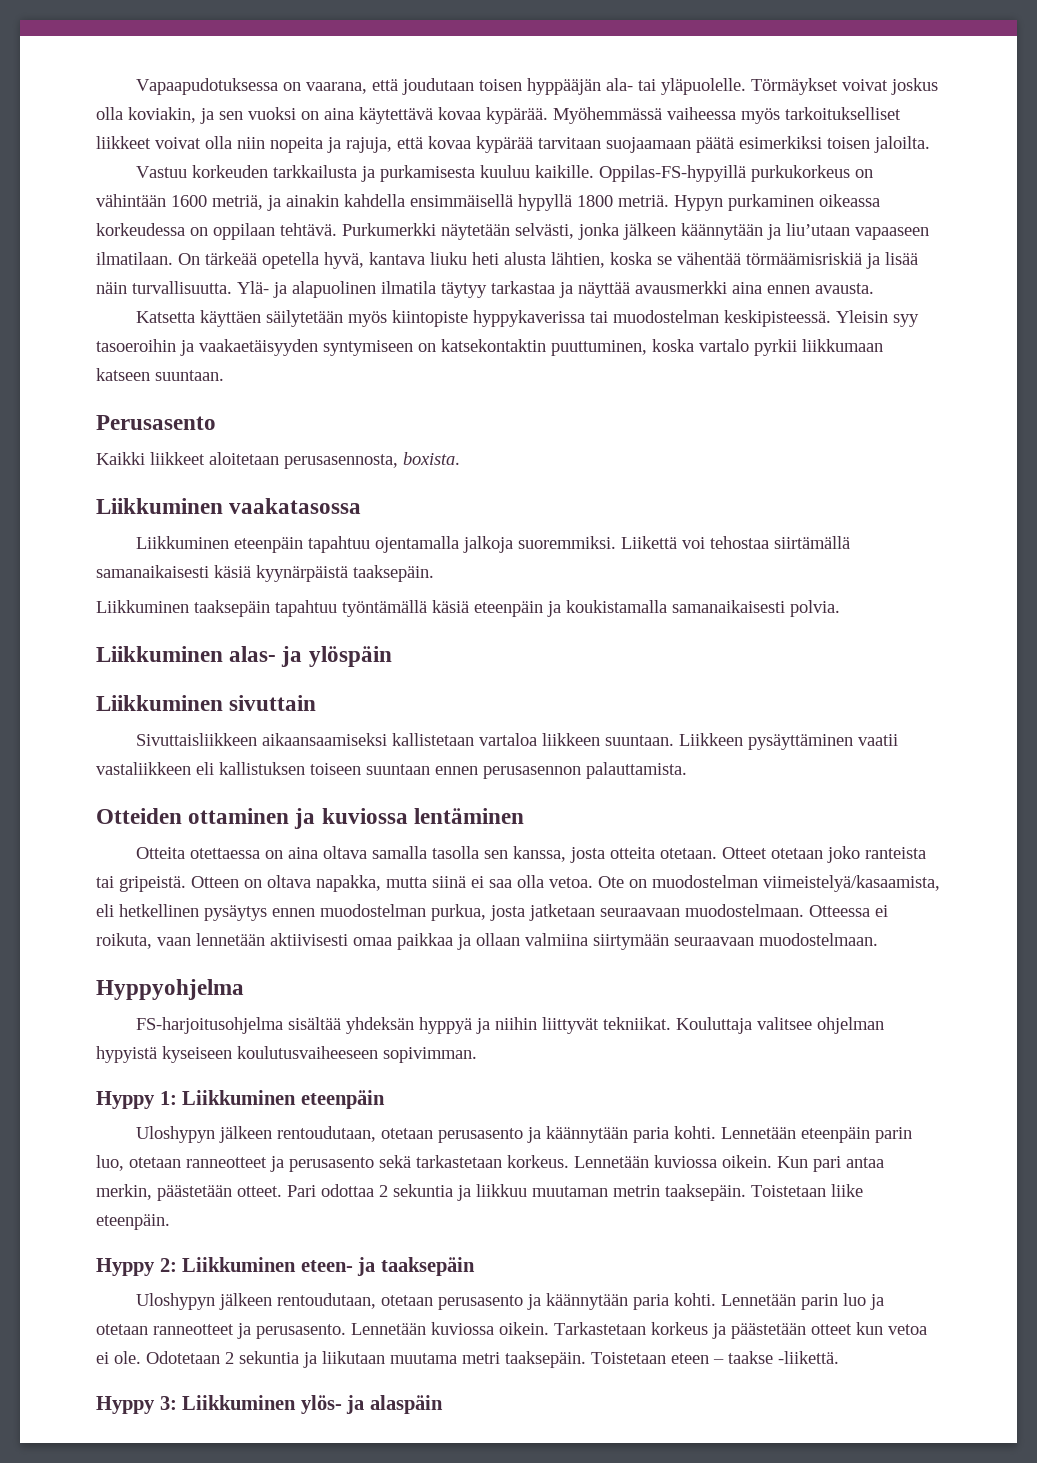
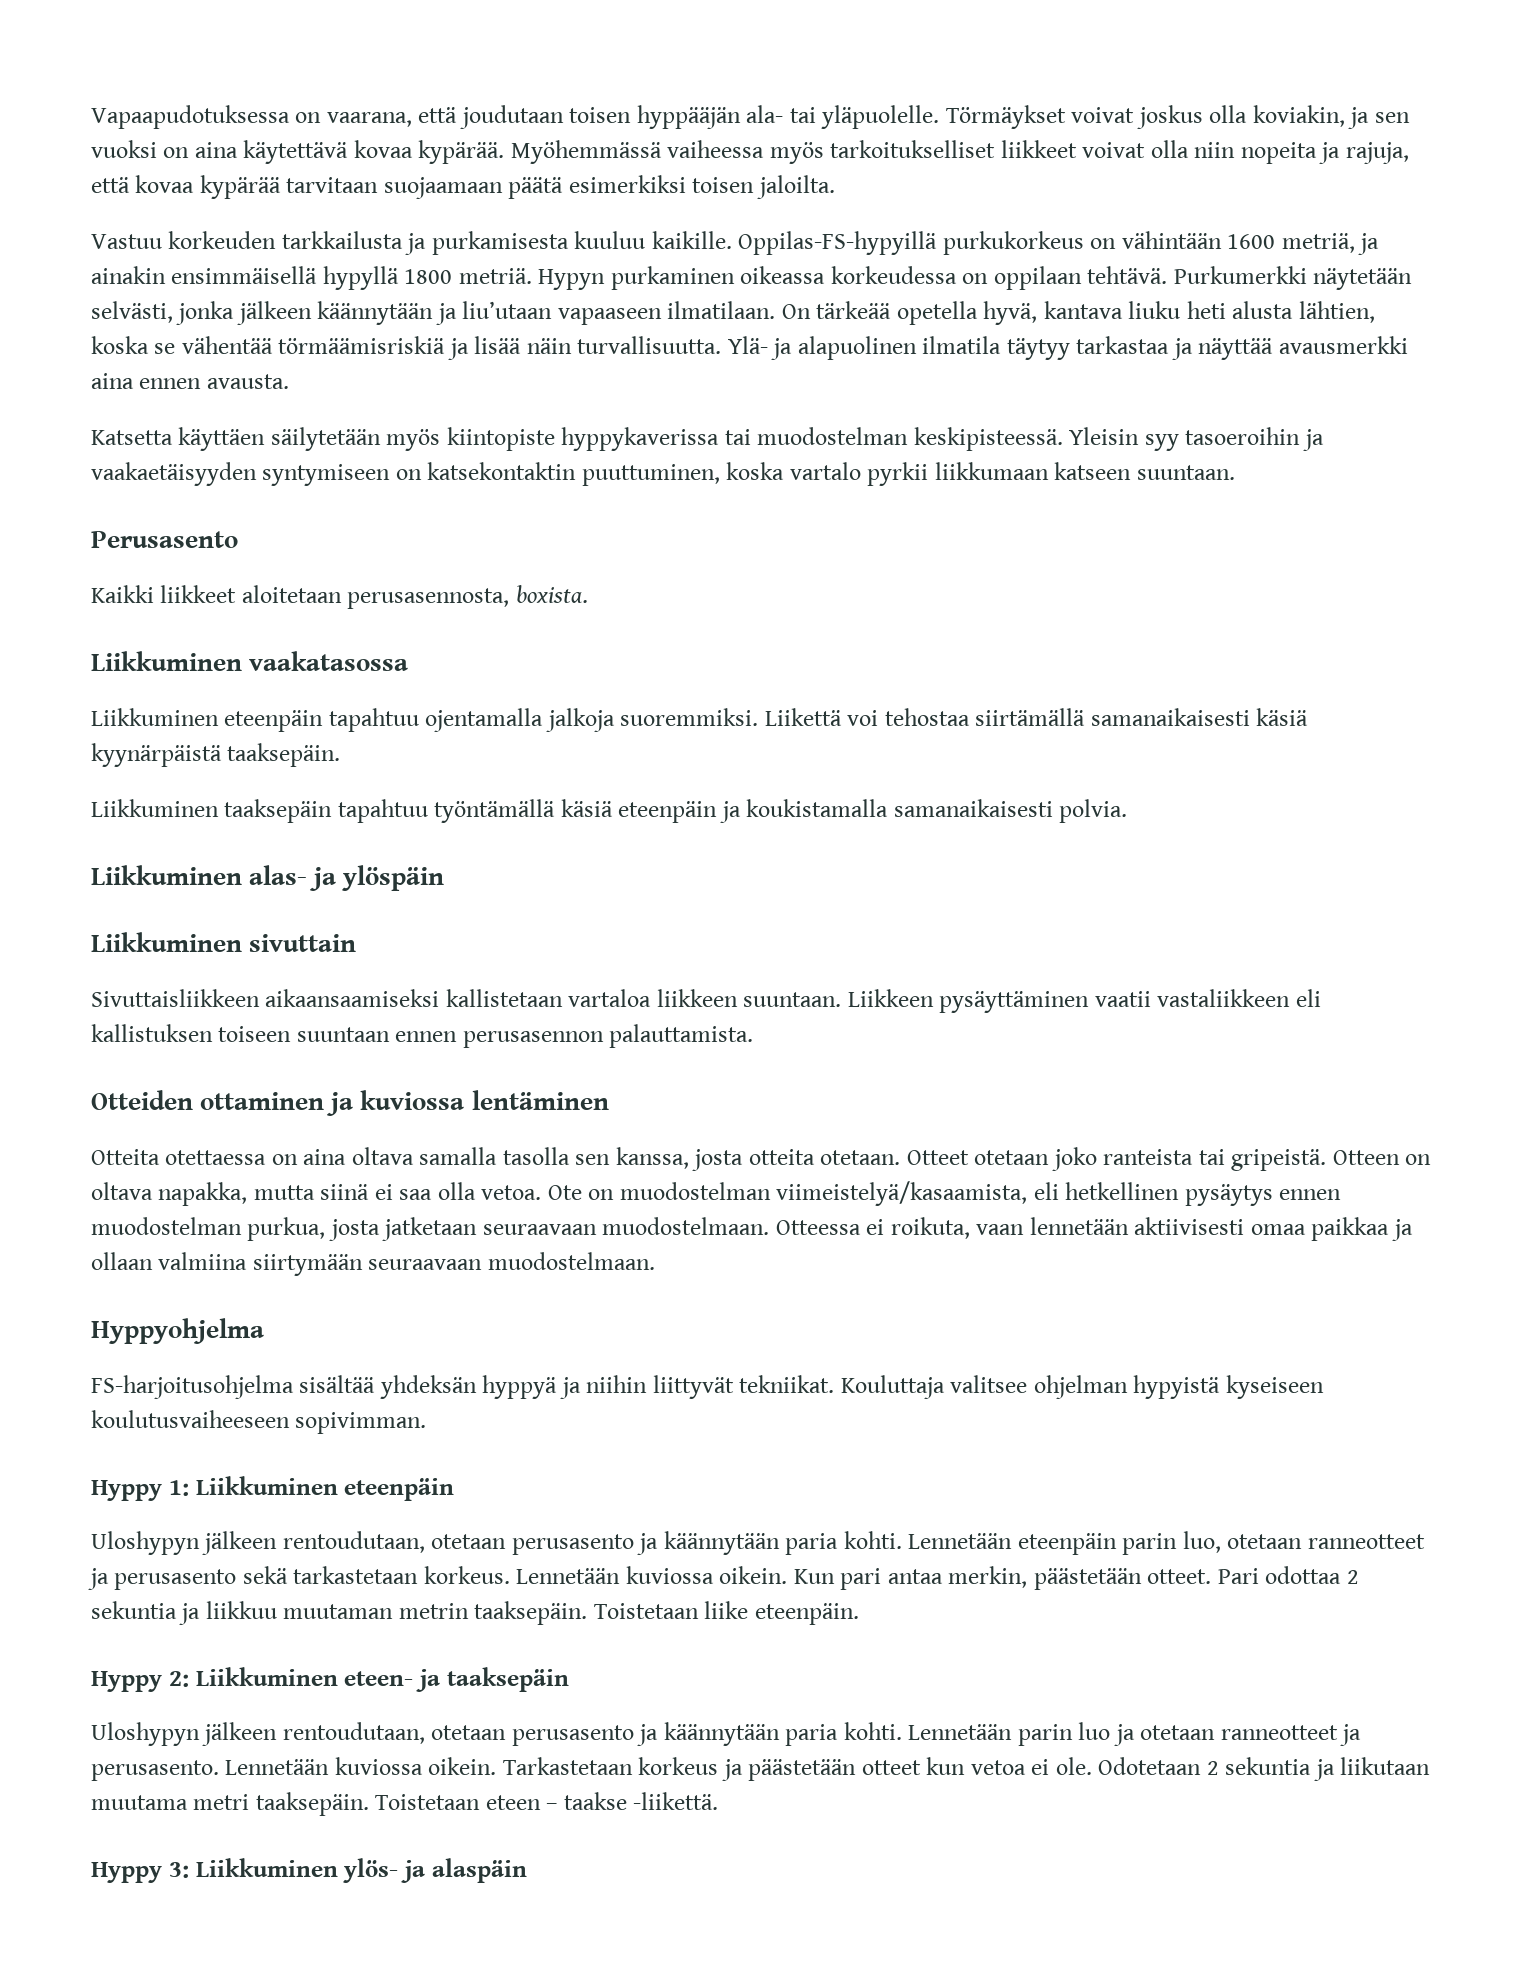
[344,194,405,207] kahdella -> (166, 275) none

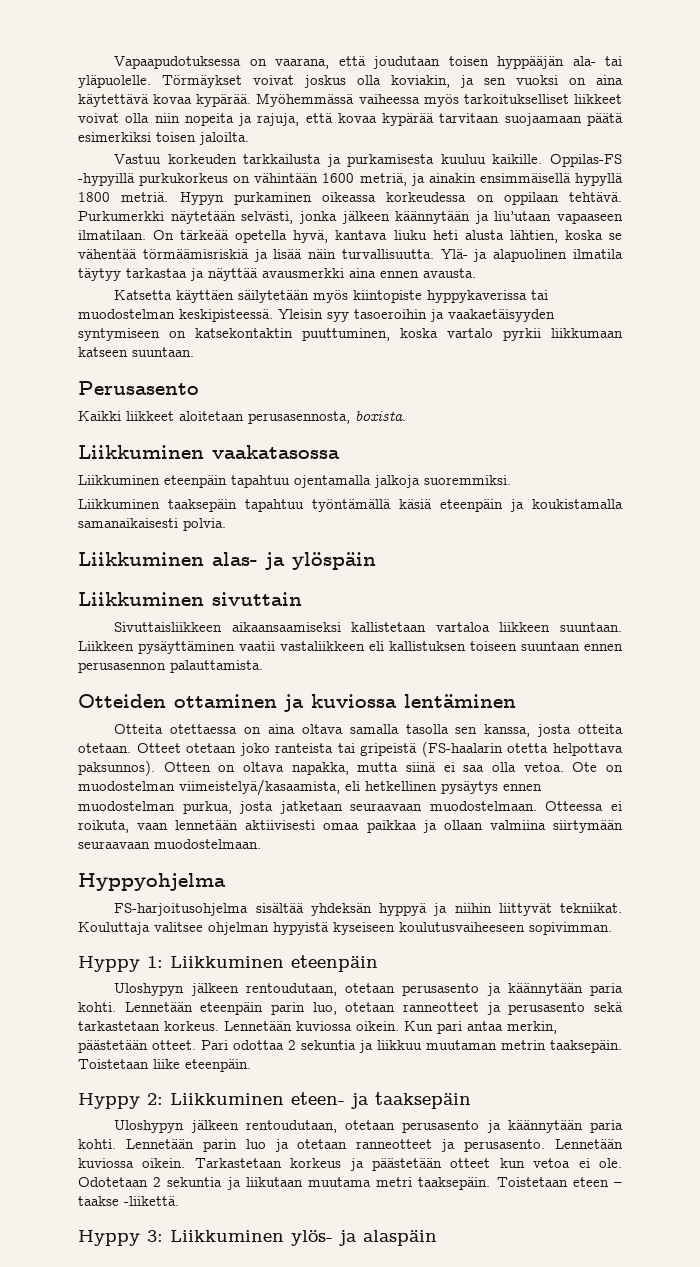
[738,231,938,255] Oppilas-FS-hypyillä -> [550,154,622,167] [78,173,135,186] Oppilas-FS -hypyillä
[764,708,1309,726] [91,743,341,767] Liikettä voi tehostaa siirtämällä samanaikaisesti käsiä kyynärpäistä taaksepäin. -> (511, 480) none
[1231,1149,1327,1171] gripeistä. -> [360,741,623,757] [78,760,155,776] gripeistä (FS-haalarin otetta helpottava paksunnos).

